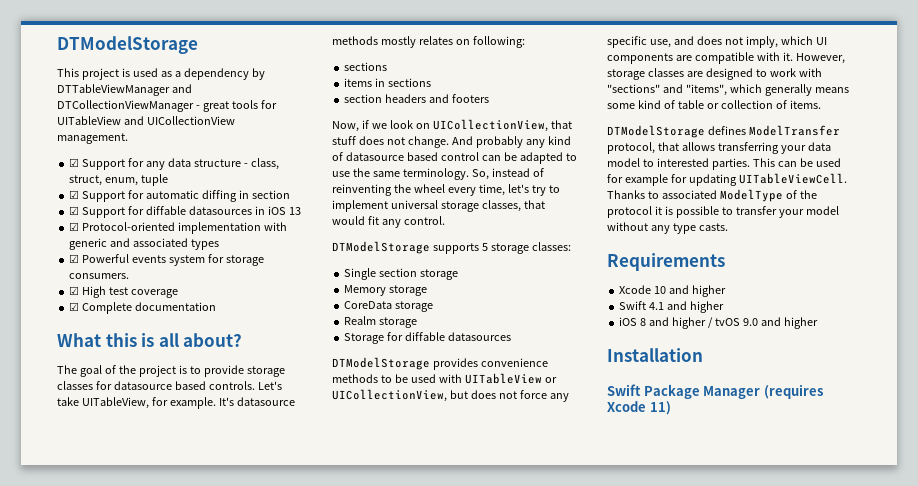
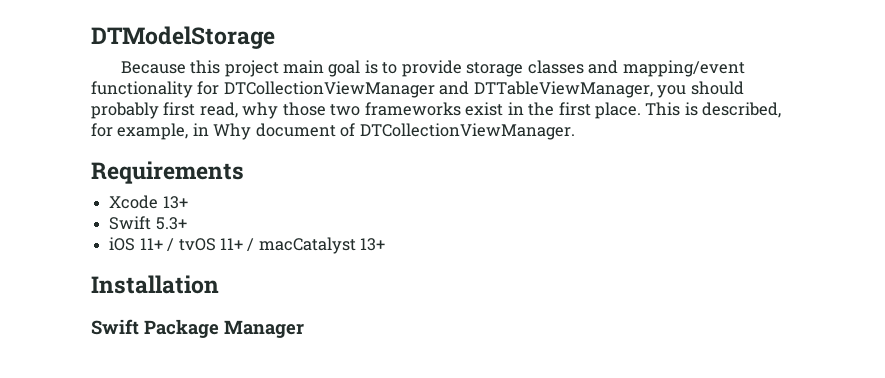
[57,68,265,80] [57,84,192,96] [57,100,277,112] [57,116,235,125] [57,133,128,144] [69,158,279,170] [69,174,169,186] [69,190,290,202] [69,206,301,218] [69,222,288,234] [69,238,220,250] [69,254,264,266] [69,273,130,279] [69,286,179,298] [69,302,217,314] [57,333,243,347] [57,365,176,377] This project is used as a dependency by DTTableViewManager and DTCollectionViewManager - great tools for UITableView and UICollectionView management. // ☑ Support for any data structure - class, struct, enum, tuple // ☑ Support for automatic diffing in section // ☑ Support for diffable datasources in iOS 13 // ☑ Protocol-oriented implementation with generic and associated types // ☑ Powerful events system for storage consumers. // ☑ High test coverage // ☑ Complete documentation // What this is all about? // The goal of the project -> [120,60,361,77] Because this project main goal
[95,381,282,390] [57,397,295,409] [332,36,525,48] [344,62,388,71] [344,78,432,87] [344,94,490,103] [332,119,572,132] [332,136,571,148] [332,152,577,164] [332,168,544,180] [332,184,560,196] [332,200,545,212] [332,216,445,228] [332,241,571,254] [344,268,459,280] [344,285,428,296] [344,301,434,312] [344,316,418,328] [344,332,512,344] [332,357,548,370] [332,373,557,384] [332,389,569,402] [607,36,827,48] [607,52,845,64] [607,68,822,80] [607,84,849,96] [607,100,821,109] [607,125,840,138] [607,142,831,154] [607,158,841,170] [607,173,847,186] [607,189,817,202] [607,206,839,218] [607,222,728,234] [607,253,725,271] [619,285,727,297] [619,301,725,313] [619,317,818,329] for datasource based controls. Let's take UITableView, for example. It's datasource methods mostly relates on following: // sections // items in sections // section headers and footers // Now, if we look on UICollectionView, that stuff does not change. And probably any kind of datasource based control can be adapted to use the same terminology. So, instead of reinventing the wheel every time, let's try to implement universal storage classes, that would fit any control. // DTModelStorage supports 5 storage classes: // Single section storage // Memory storage // CoreData storage // Realm storage // Storage for diffable datasources // DTModelStorage provides convenience methods to be used with UITableView or UICollectionView, but does not force any specific use, and does not imply, which UI components are compatible with it. However, storage classes are designed to work with "sections" and "items", which generally means some kind of table or collection of items. // DTModelStorage defines ModelTransfer protocol, that allows transferring your data model to interested parties. This can be used for example for updating UITableViewCell. Thanks to associated ModelType of the protocol it is possible to transfer your model without any type casts. // Requirements // Xcode 10 and higher // Swift 4.1 and higher // iOS 8 and higher / tvOS 9.0 and higher -> [588,60,745,77] [91,81,744,98] [91,102,782,119] [91,123,575,140] [91,161,244,184] [109,195,188,209] [109,216,187,230] [109,237,386,254] and mapping/event functionality for DTCollectionViewManager and DTTableViewManager, you should probably first read, why those two frameworks exist in the first place. This is described, for example, in Why document of DTCollectionViewManager. // Requirements // Xcode 13+ // Swift 5.3+ // iOS 11+ / tvOS 11+ / macCatalyst 13+
[763,384,823,399] [607,401,671,415] (requires Xcode 11) -> (304, 329) none

